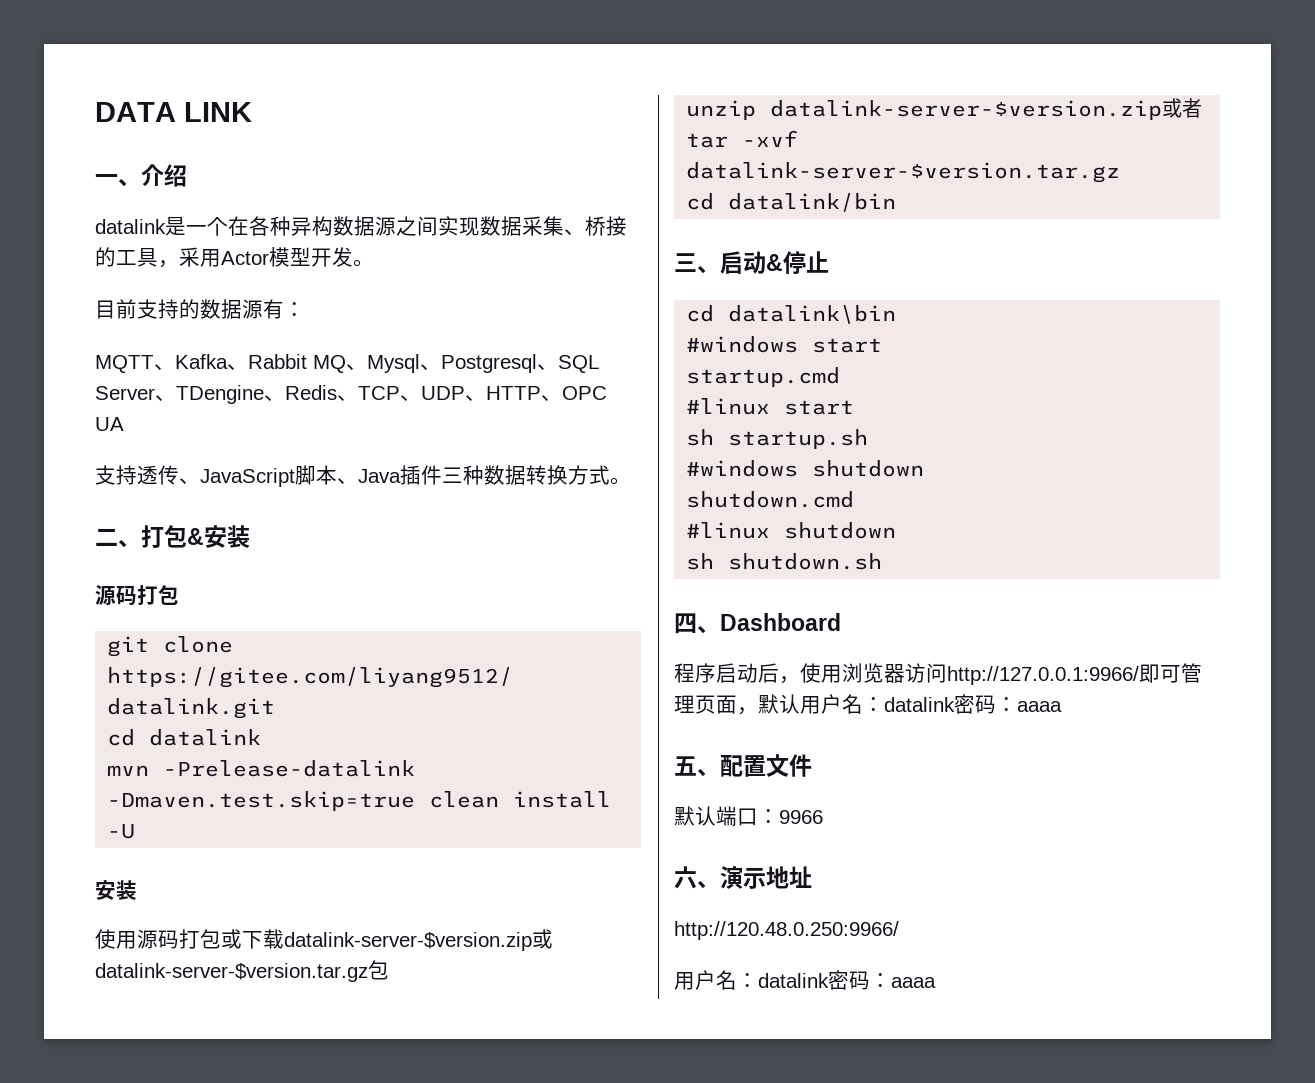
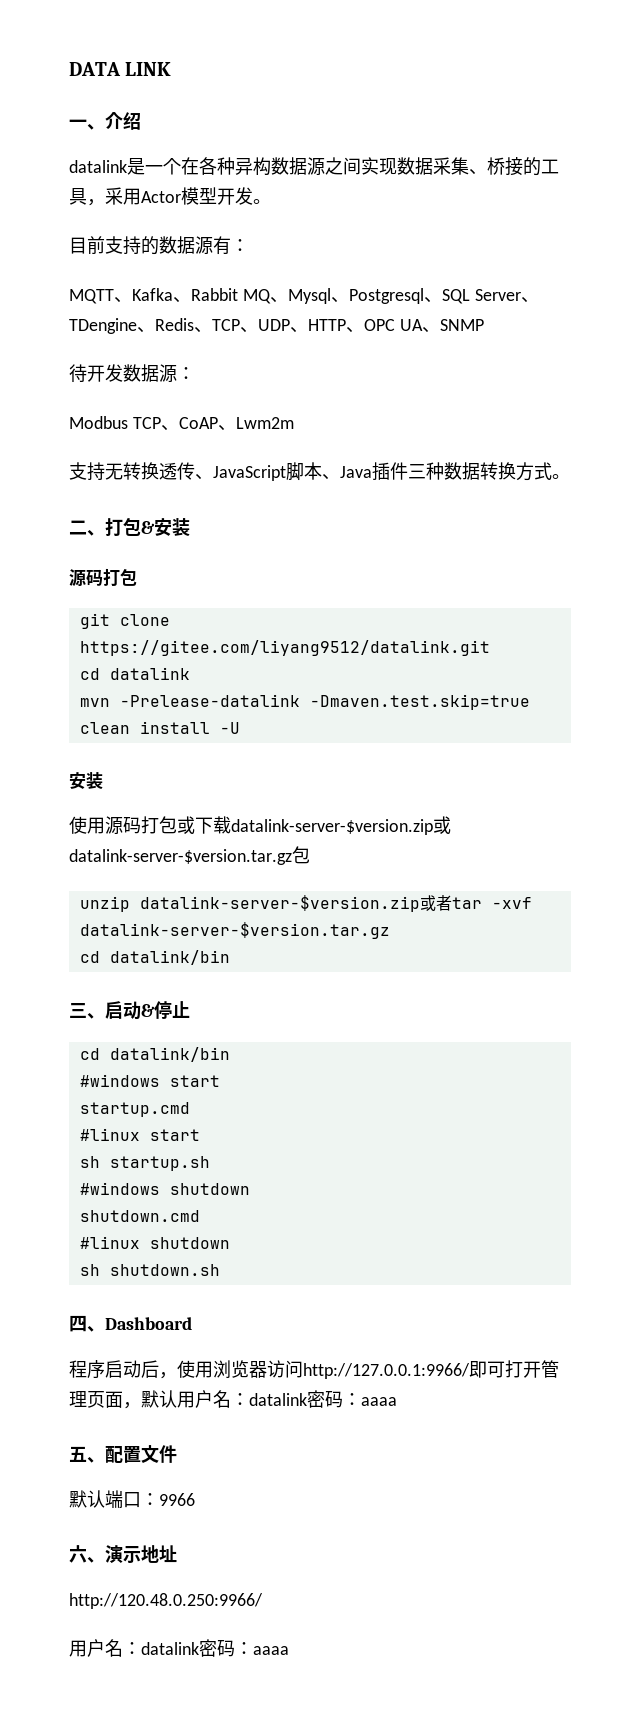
[95,465,137,485] // 支持 -> [421,319,484,333] [69,364,195,383] [69,416,294,431] [69,462,159,481] 、SNMP // 待开发数据源： // Modbus TCP、CoAP、Lwm2m // 支持无转换
[728,305,897,324] datalink\bin -> [109,1047,230,1062] datalink/bin
(1181, 674) none -> [505,1360,541,1378] 打开

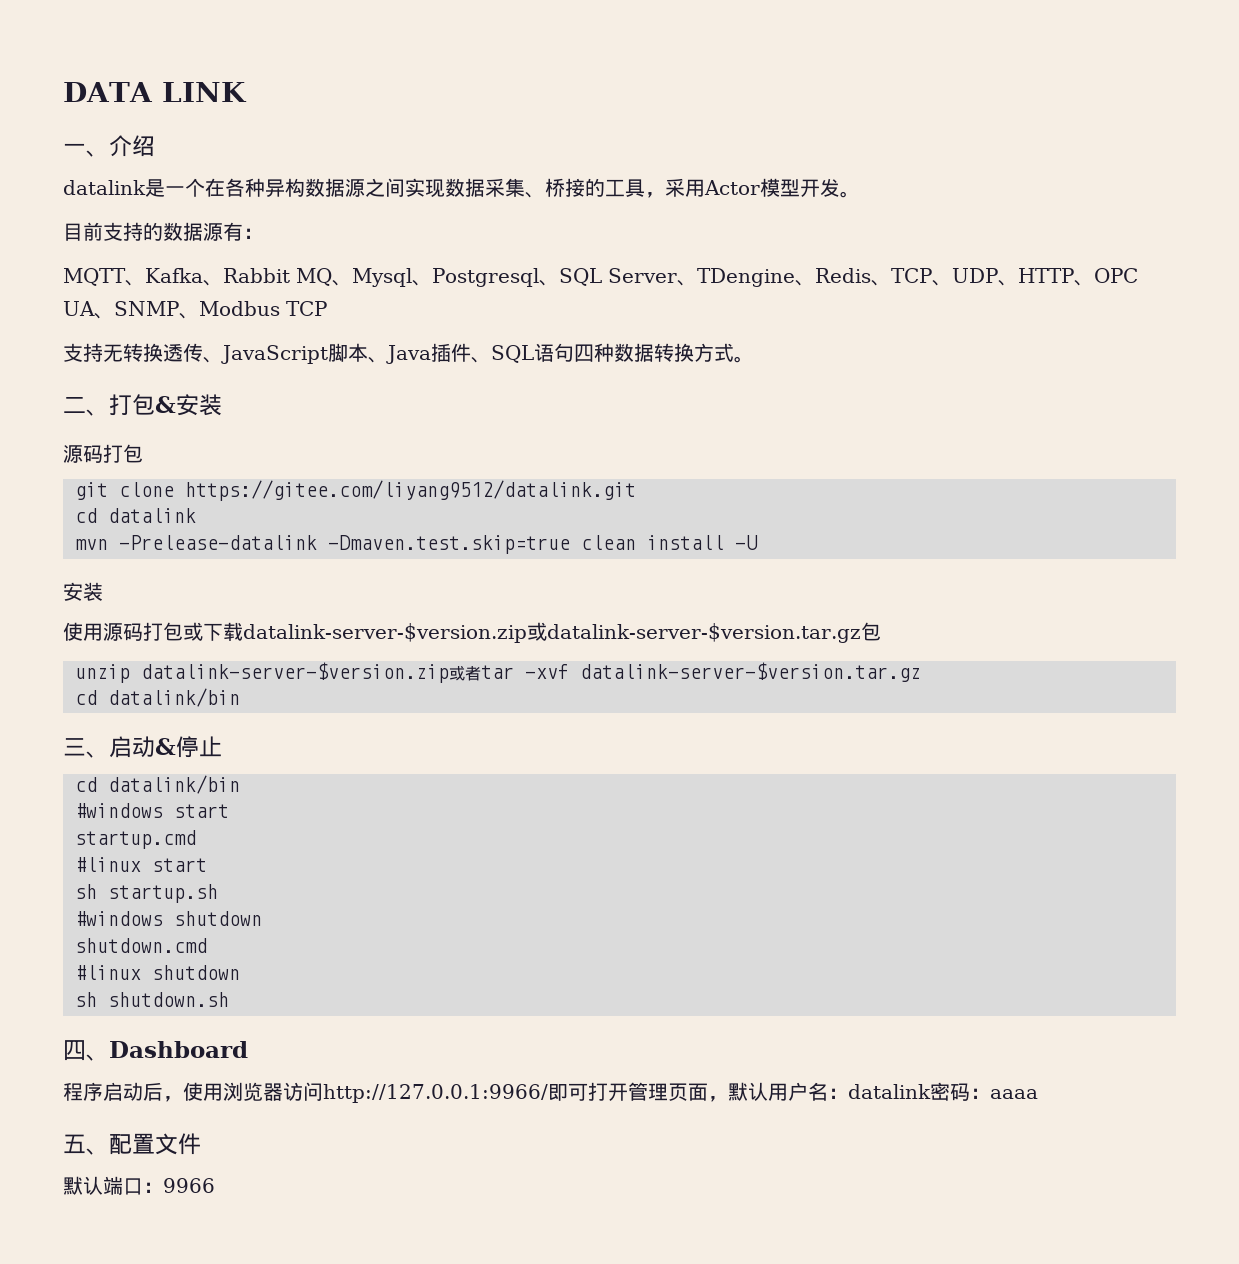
[69,364,195,383] // 待开发数据源： // -> [179,313,199,319] 、
[160,417,294,431] 、CoAP、Lwm2m -> (327, 308) none
[408,464,426,479] 三 -> [471,343,594,363] 、SQL语句四
[69,1545,177,1563] [69,1593,263,1609] [69,1639,289,1657] // 六、演示地址 // http://120.48.0.250:9966/ // 用户名：datalink密码：aaaa -> (215, 1185) none

